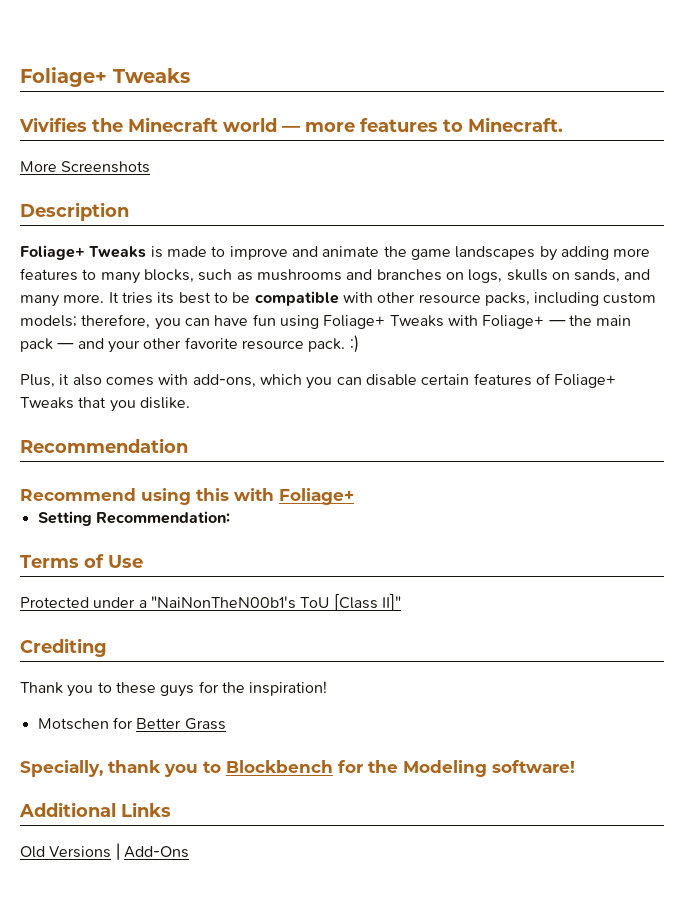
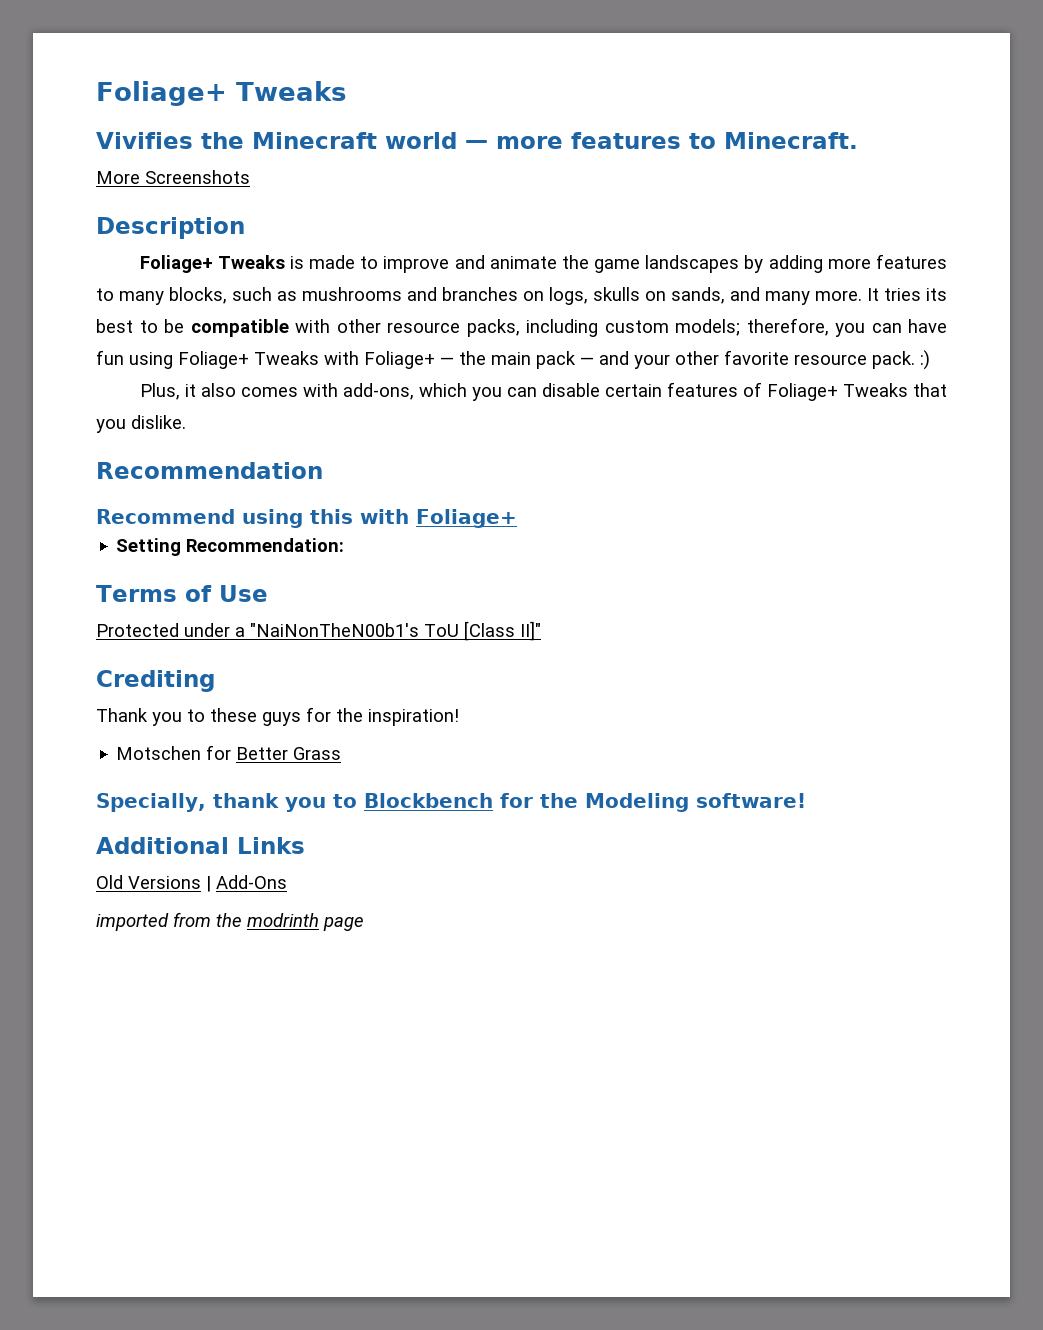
(189, 852) none -> [96,912,364,931] // imported from the modrinth page

